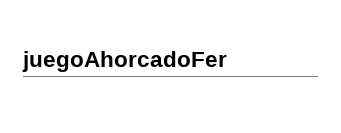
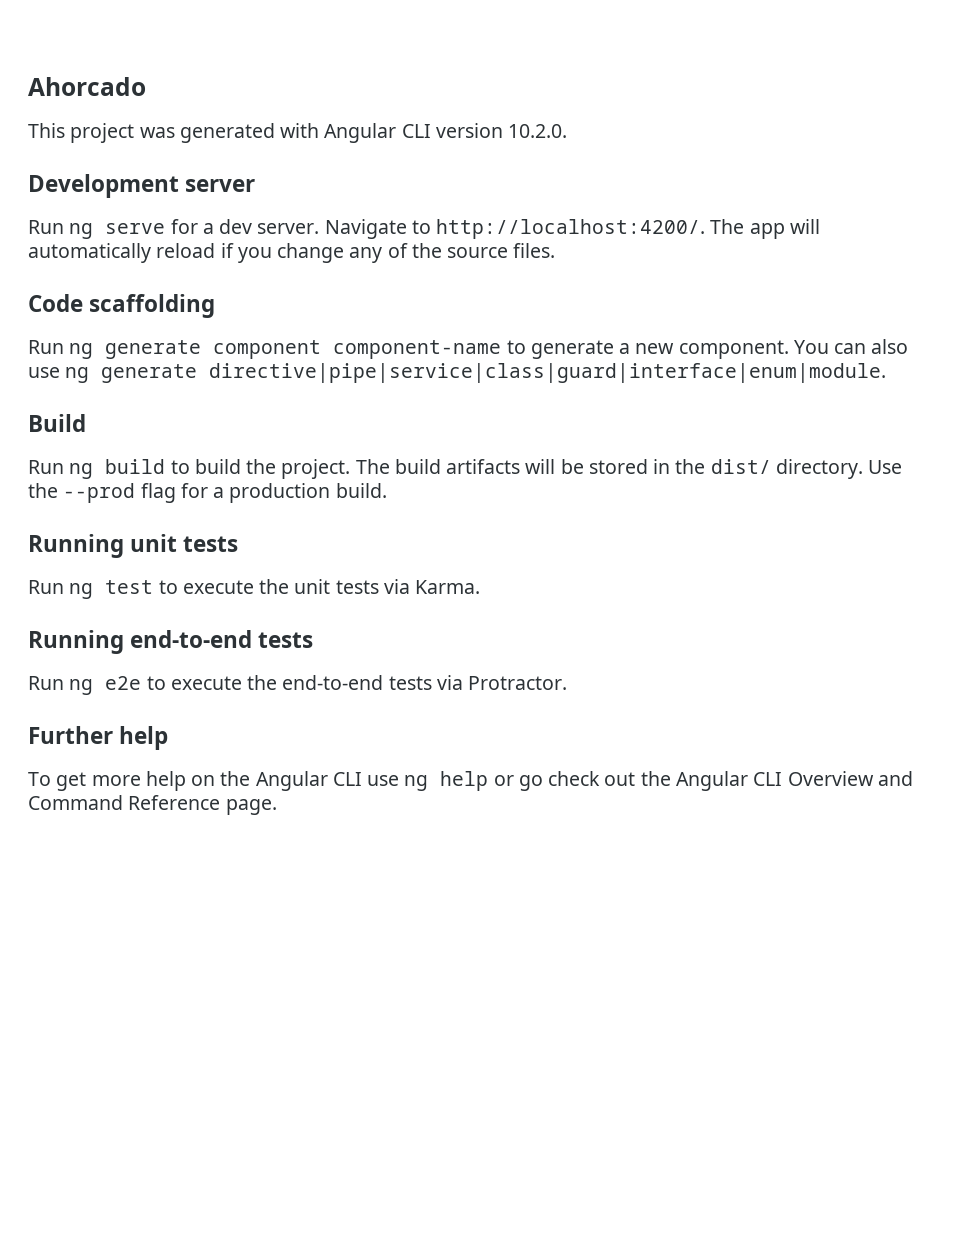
[22,51,227,72] juegoAhorcadoFer -> [28,77,146,96] [28,123,568,143] [28,174,256,198] [28,219,820,239] [28,243,556,263] [28,294,216,318] [28,339,909,359] [28,363,887,383] [28,414,86,432] [28,459,903,479] [28,483,387,503] [28,534,239,558] [28,579,481,599] [28,630,314,654] [28,675,568,695] [28,726,169,750] [28,771,913,791] [28,795,277,815] Ahorcado // This project was generated with Angular CLI version 10.2.0. // Development server // Run ng serve for a dev server. Navigate to http://localhost:4200/. The app will automatically reload if you change any of the source files. // Code scaffolding // Run ng generate component component-name to generate a new component. You can also use ng generate directive|pipe|service|class|guard|interface|enum|module. // Build // Run ng build to build the project. The build artifacts will be stored in the dist/ directory. Use the --prod flag for a production build. // Running unit tests // Run ng test to execute the unit tests via Karma. // Running end-to-end tests // Run ng e2e to execute the end-to-end tests via Protractor. // Further help // To get more help on the Angular CLI use ng help or go check out the Angular CLI Overview and Command Reference page.

